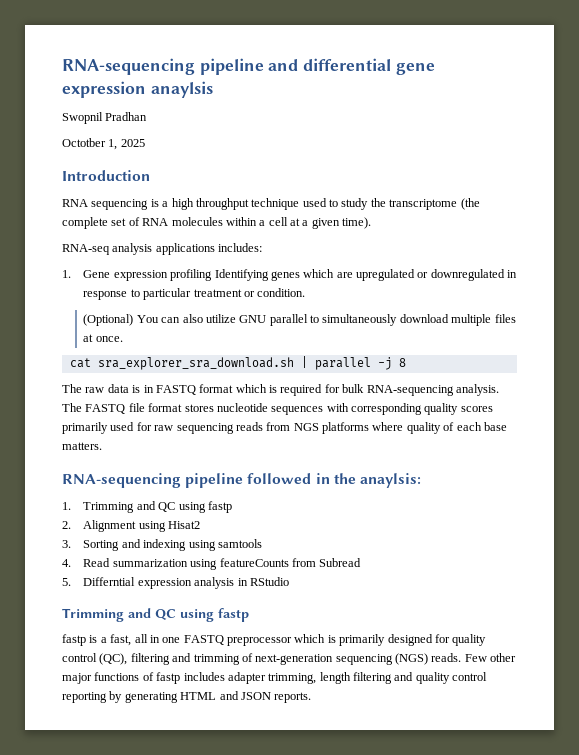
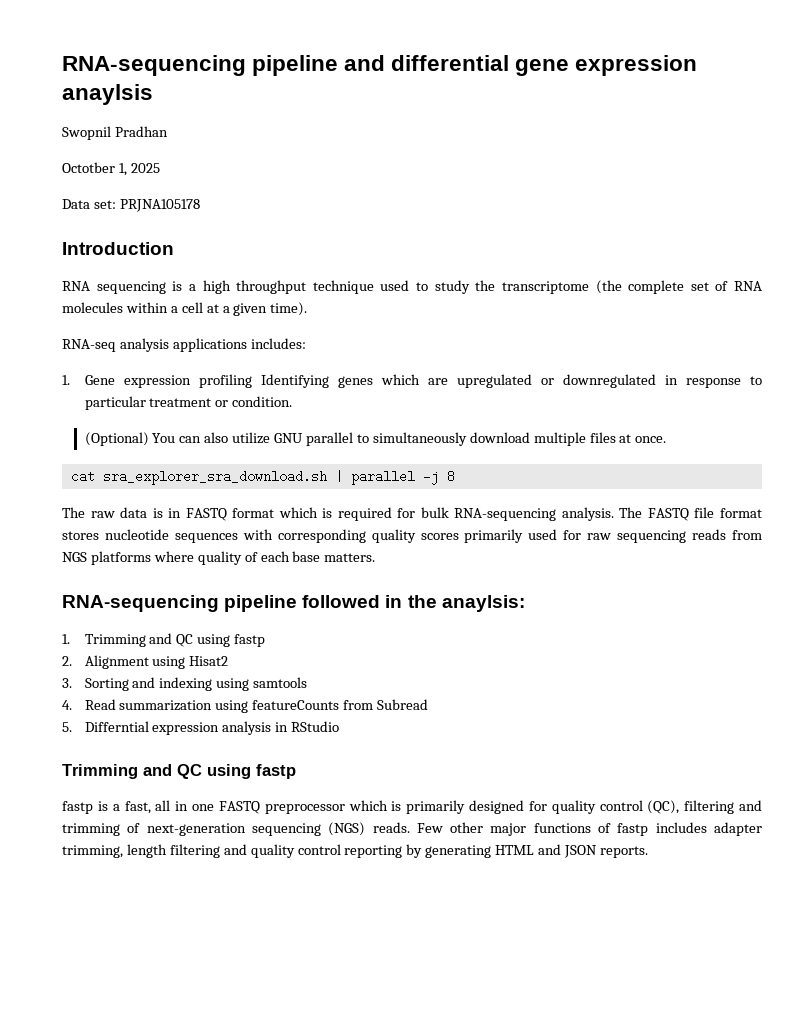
(145, 143) none -> [62,199,200,212] // Data set: PRJNA105178

